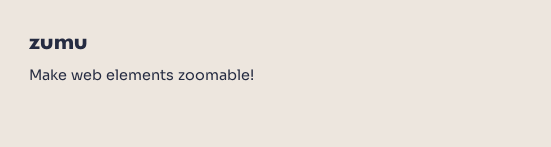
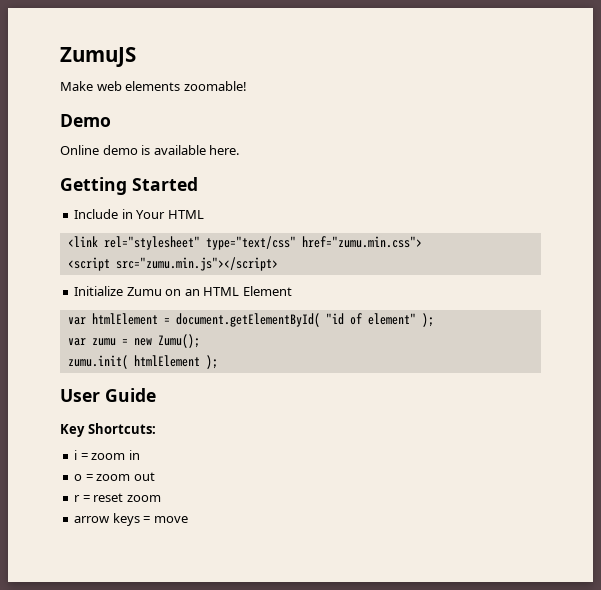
[28,38,88,50] zumu -> [60,47,136,67] ZumuJS
(254, 75) none -> [60,114,111,127] [60,145,240,155] [60,177,198,195] [74,209,204,219] [67,236,422,250] [67,257,278,271] [74,286,292,296] [67,313,434,327] [67,334,200,348] [67,355,218,369] [60,388,156,402] [60,423,156,437] [74,450,140,460] [74,472,155,481] [74,493,161,502] [74,513,188,526] // Demo // Online demo is available here. // Getting Started // Include in Your HTML // <link rel="stylesheet" type="text/css" href="zumu.min.css"> // <script src="zumu.min.js"></script> // Initialize Zumu on an HTML Element // var htmlElement = document.getElementById( "id of element" ); // var zumu = new Zumu(); // zumu.init( htmlElement ); // User Guide // Key Shortcuts: // i = zoom in // o = zoom out // r = reset zoom // arrow keys = move

